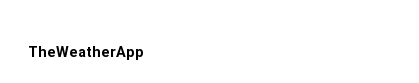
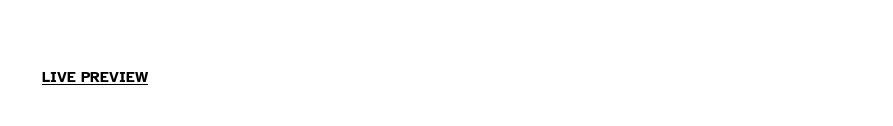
[28,46,144,60] TheWeatherApp -> [42,72,149,82] LIVE PREVIEW

